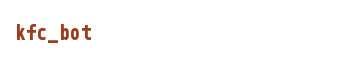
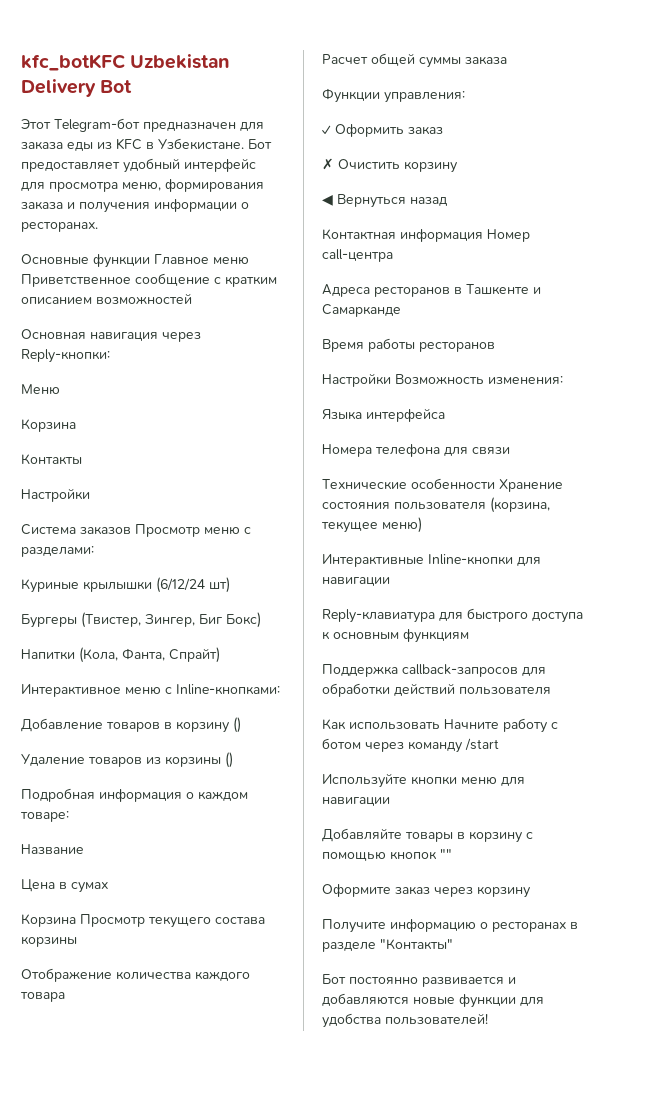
[14,24,91,43] kfc_bot -> [21,54,231,71] [21,79,133,97] [21,118,264,132] [21,138,272,151] [21,158,256,173] [21,178,264,192] [21,198,249,213] [21,222,98,232] [21,253,249,268] [21,273,277,287] [21,293,192,305] [21,329,201,342] [21,349,110,363] [21,384,60,394] [21,419,76,432] [21,454,82,465] [21,488,90,502] [21,524,251,537] [21,546,94,557] [21,577,230,593] [21,612,261,628] [21,647,220,663] [21,683,280,697] [21,717,241,733] [21,752,233,768] [21,788,248,802] [20,811,69,822] [21,844,84,854] [21,879,108,893] [21,914,265,928] [21,936,77,947] [21,968,250,982] [20,992,65,1002] [322,53,507,68] [322,88,465,103] [322,123,443,137] [322,158,458,173] [322,194,447,208] [322,228,530,242] [322,249,393,262] [322,284,541,297] [322,304,401,317] [322,338,495,352] [322,373,563,387] [322,408,445,422] [322,443,510,457] [322,478,563,492] [322,497,550,513] [321,517,422,533] [322,553,541,567] [322,577,390,586] [322,608,583,623] [322,628,469,643] [322,664,546,677] [322,683,551,697] [322,718,558,733] [322,738,499,753] [322,773,525,788] [322,797,390,806] [322,828,533,843] [322,849,452,861] [322,883,531,898] [322,918,578,933] [322,939,453,952] [322,974,516,987] [322,993,544,1008] [322,1013,488,1028] kfc_botKFC Uzbekistan Delivery Bot // Этот Telegram-бот предназначен для заказа еды из KFC в Узбекистане. Бот предоставляет удобный интерфейс для просмотра меню, формирования заказа и получения информации о ресторанах. // Основные функции Главное меню Приветственное сообщение с кратким описанием возможностей // Основная навигация через Reply-кнопки: // Меню // Корзина // Контакты // Настройки // Система заказов Просмотр меню с разделами: // Куриные крылышки (6/12/24 шт) // Бургеры (Твистер, Зингер, Биг Бокс) // Напитки (Кола, Фанта, Спрайт) // Интерактивное меню с Inline-кнопками: // Добавление товаров в корзину () // Удаление товаров из корзины () // Подробная информация о каждом товаре: // Название // Цена в сумах // Корзина Просмотр текущего состава корзины // Отображение количества каждого товара // Расчет общей суммы заказа // Функции управления: // ✓ Оформить заказ // ✗ Очистить корзину // ◀ Вернуться назад // Контактная информация Номер call-центра // Адреса ресторанов в Ташкенте и Самарканде // Время работы ресторанов // Настройки Возможность изменения: // Языка интерфейса // Номера телефона для связи // Технические особенности Хранение состояния пользователя (корзина, текущее меню) // Интерактивные Inline-кнопки для навигации // Reply-клавиатура для быстрого доступа к основным функциям // Поддержка callback-запросов для обработки действий пользователя // Как использовать Начните работу с ботом через команду /start // Используйте кнопки меню для навигации // Добавляйте товары в корзину с помощью кнопок "" // Оформите заказ через корзину // Получите информацию о ресторанах в разделе "Контакты" // Бот постоянно развивается и добавляются новые функции для удобства пользователей!

